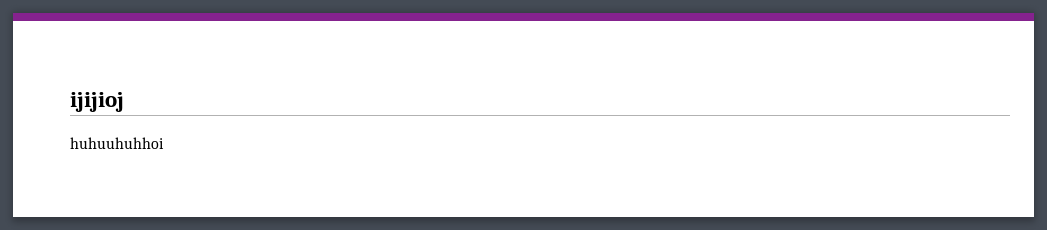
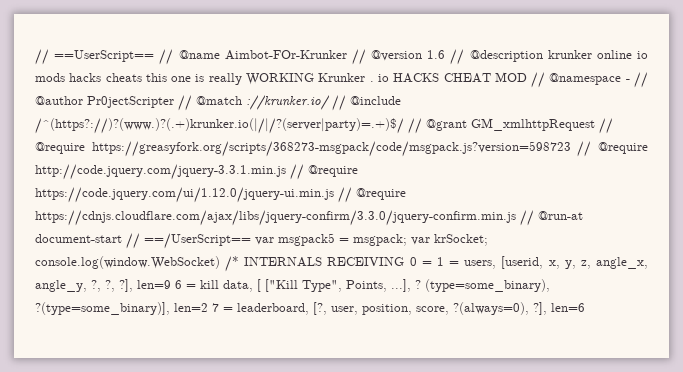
[70,92,124,112] [70,137,164,149] ijijioj // huhuuhuhhoi -> [35,49,648,65] [35,72,648,88] [35,95,401,111] [35,118,613,134] [35,141,648,157] [35,164,358,180] [35,187,406,203] [35,210,583,226] [35,233,488,249] [35,256,648,272] [35,279,550,292] [35,302,585,315] // ==UserScript== // @name Aimbot-FOr-Krunker // @version 1.6 // @description krunker online io mods hacks cheats this one is really WORKING Krunker . io HACKS CHEAT MOD // @namespace - // @author Pr0jectScripter // @match ://krunker.io/ // @include /^(https?://)?(www.)?(.+)krunker.io(|/|/?(server|party)=.+)$/ // @grant GM_xmlhttpRequest // @require https://greasyfork.org/scripts/368273-msgpack/code/msgpack.js?version=598723 // @require http://code.jquery.com/jquery-3.3.1.min.js // @require https://code.jquery.com/ui/1.12.0/jquery-ui.min.js // @require https://cdnjs.cloudflare.com/ajax/libs/jquery-confirm/3.3.0/jquery-confirm.min.js // @run-at document-start // ==/UserScript== var msgpack5 = msgpack; var krSocket; console.log(window.WebSocket) /* INTERNALS RECEIVING 0 = 1 = users, [userid, x, y, z, angle_x, angle_y, ?, ?, ?], len=9 6 = kill data, [ ["Kill Type", Points, ...], ? (type=some_binary), ?(type=some_binary)], len=2 7 = leaderboard, [?, user, position, score, ?(always=0), ?], len=6

